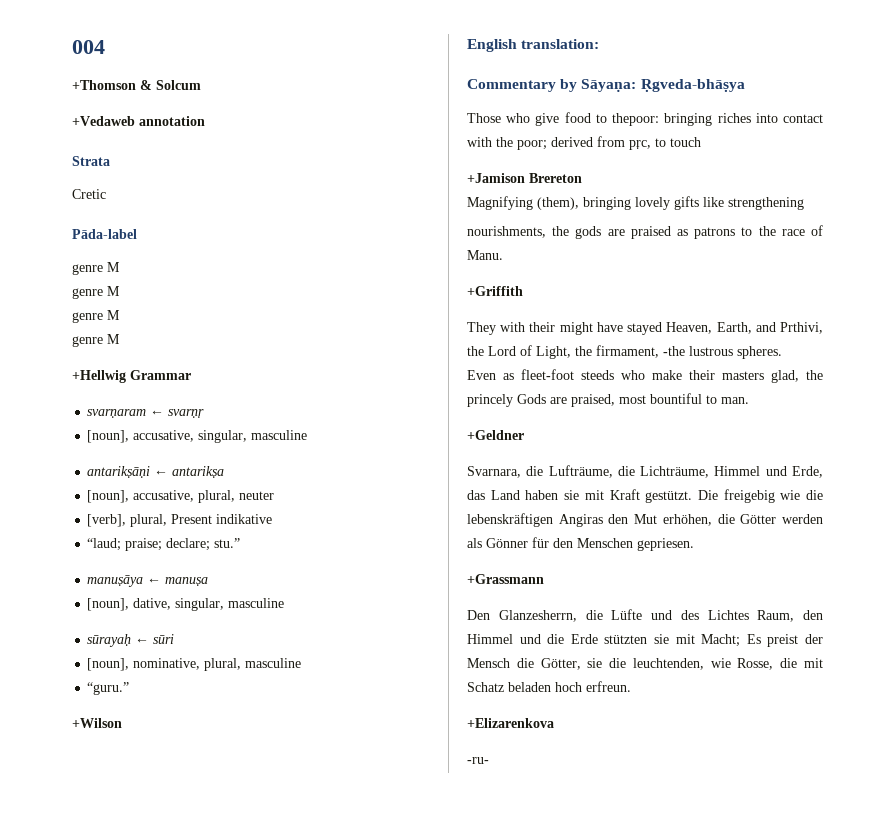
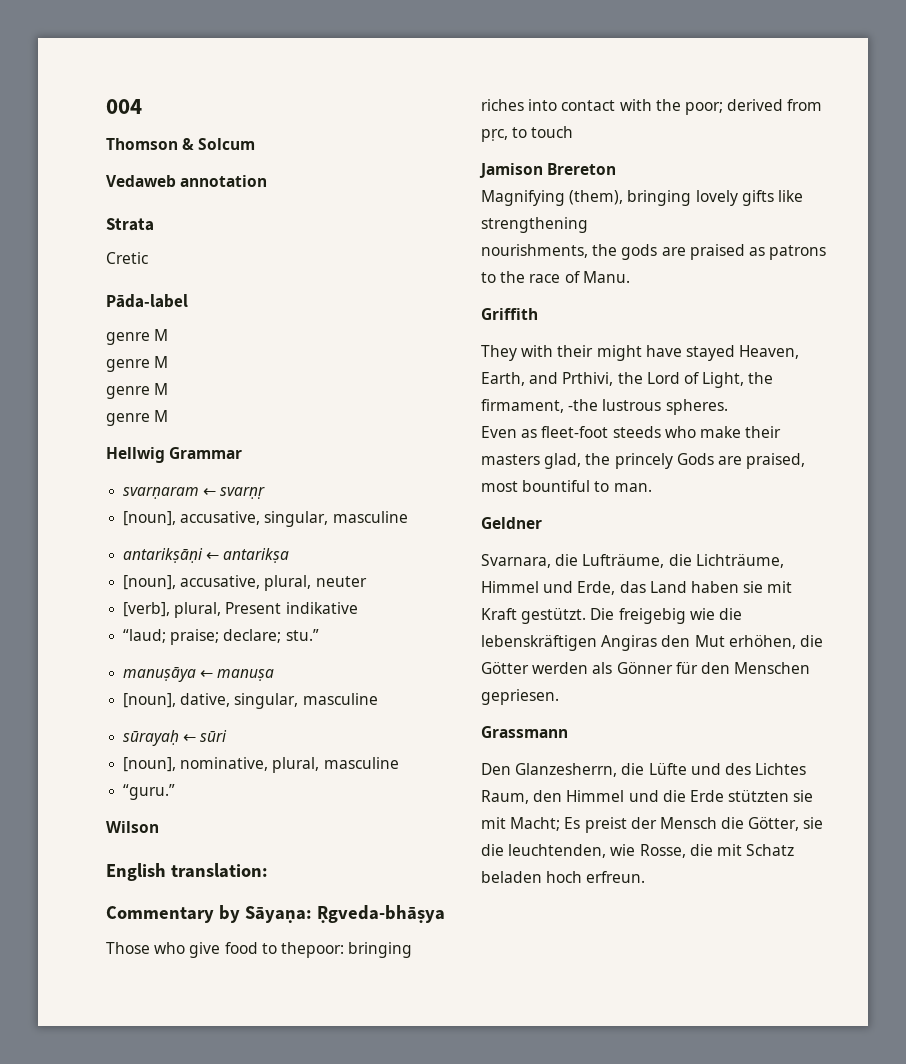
[72,80,136,90] +Thomson -> [106,138,178,150] Thomson
[72,116,135,126] +Vedaweb -> [106,175,176,187] Vedaweb
[72,370,126,383] +Hellwig -> [106,447,165,463] Hellwig
[72,718,122,728] +Wilson -> [106,821,159,833] Wilson
[467,173,525,183] +Jamison -> [479,163,543,178] Jamison
[467,286,523,296] +Griffith -> [481,308,538,320] Griffith
[467,430,524,440] +Geldner -> [481,517,542,529] Geldner
[467,574,544,584] +Grassmann -> [481,726,568,738] Grassmann
[467,718,554,728] [467,757,489,764] // +Elizarenkova // -ru- -> (646, 877) none

